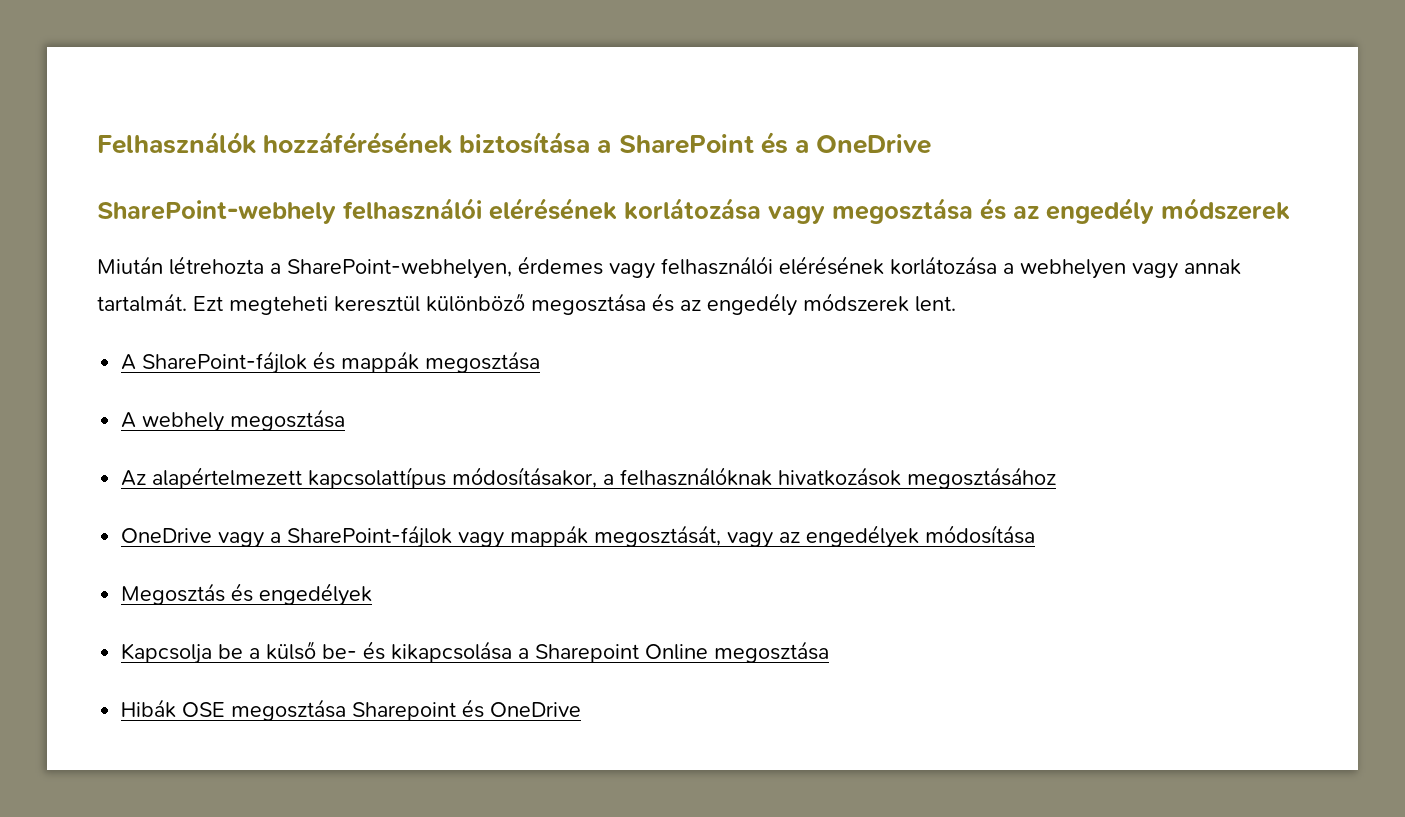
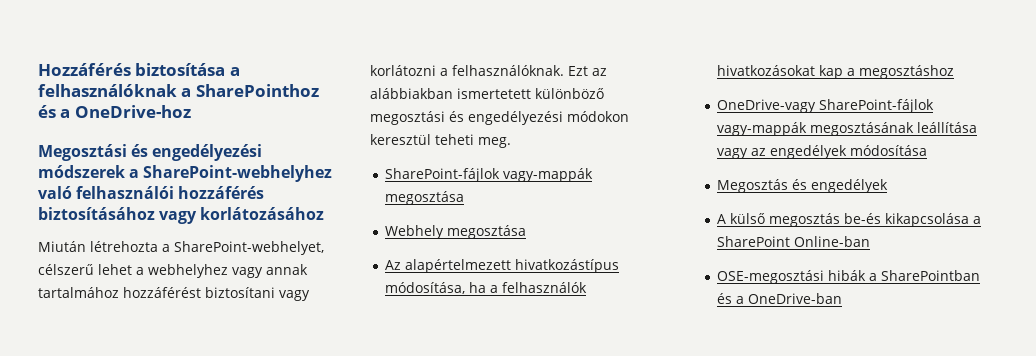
[97,131,932,154] [97,198,1290,224] [97,256,1241,279] [97,293,956,316] [121,351,541,374] [121,412,225,432] Felhasználók hozzáférésének biztosítása a SharePoint és a OneDrive // SharePoint-webhely felhasználói elérésének korlátozása vagy megosztása és az engedély módszerek // Miután létrehozta a SharePoint-webhelyen, érdemes vagy felhasználói elérésének korlátozása a webhelyen vagy annak tartalmát. Ezt megteheti keresztül különböző megosztása és az engedély módszerek lent. // A SharePoint-fájlok és mappák megosztása // A webhely -> [38,63,240,76] [38,84,319,97] [38,105,191,118] [38,144,263,161] [38,165,333,182] [38,186,265,199] [38,207,325,224] [38,241,324,255] [38,264,308,278] [38,287,310,301] [370,65,607,76] [370,88,604,99] [370,111,629,125] [370,134,511,148] [384,168,593,182] [384,191,464,205] [384,225,444,239] Hozzáférés biztosítása a felhasználóknak a SharePointhoz és a OneDrive-hoz // Megosztási és engedélyezési módszerek a SharePoint-webhelyhez való felhasználói hozzáférés biztosításához vagy korlátozásához // Miután létrehozta a SharePoint-webhelyet, célszerű lehet a webhelyhez vagy annak tartalmához hozzáférést biztosítani vagy korlátozni a felhasználóknak. Ezt az alábbiakban ismertetett különböző megosztási és engedélyezési módokon keresztül teheti meg. // SharePoint-fájlok vagy-mappák megosztása // Webhely
[308,467,1057,489] [121,525,722,548] kapcsolattípus módosításakor, a felhasználóknak hivatkozások megosztásához // OneDrive vagy a SharePoint-fájlok vagy mappák megosztását, -> [514,259,619,273] [384,282,587,294] [716,65,954,79] [716,99,934,113] [716,122,977,136] hivatkozástípus módosítása, ha a felhasználók hivatkozásokat kap a megosztáshoz // OneDrive-vagy SharePoint-fájlok vagy-mappák megosztásának leállítása
[121,641,830,664] [121,699,582,721] Kapcsolja be a külső be- és kikapcsolása a Sharepoint Online megosztása // Hibák OSE megosztása Sharepoint és OneDrive -> [716,213,981,227] [716,236,870,247] [716,270,980,284] [716,293,842,304] A külső megosztás be-és kikapcsolása a SharePoint Online-ban // OSE-megosztási hibák a SharePointban és a OneDrive-ban

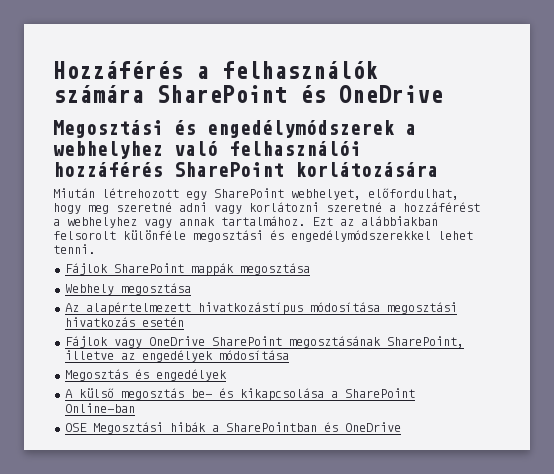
[135,63,240,76] [38,84,319,97] [38,105,191,118] [38,144,263,161] [38,165,333,182] [38,186,265,199] [38,207,325,224] [38,241,324,255] [38,264,308,278] [38,287,310,301] [370,65,607,76] [370,88,604,99] [370,111,629,125] [370,134,511,148] [384,168,593,182] biztosítása a felhasználóknak a SharePointhoz és a OneDrive-hoz // Megosztási és engedélyezési módszerek a SharePoint-webhelyhez való felhasználói hozzáférés biztosításához vagy korlátozásához // Miután létrehozta a SharePoint-webhelyet, célszerű lehet a webhelyhez vagy annak tartalmához hozzáférést biztosítani vagy korlátozni a felhasználóknak. Ezt az alábbiakban ismertetett különböző megosztási és engedélyezési módokon keresztül teheti meg. // SharePoint-fájlok vagy-mappák -> [196,61,378,79] [53,85,443,103] [53,120,416,138] [53,141,361,159] [53,162,438,177] [53,188,459,200] [53,202,480,214] [53,216,438,228] [53,230,473,242] [53,244,95,254] [64,263,234,276] a felhasználók számára SharePoint és OneDrive // Megosztási és engedélymódszerek a webhelyhez való felhasználói hozzáférés SharePoint korlátozására // Miután létrehozott egy SharePoint webhelyet, előfordulhat, hogy meg szeretné adni vagy korlátozni szeretné a hozzáférést a webhelyhez vagy annak tartalmához. Ezt az alábbiakban felsorolt különféle megosztási és engedélymódszerekkel lehet tenni. // Fájlok SharePoint mappák
[384,282,587,294] [716,65,954,79] [716,99,934,113] [716,122,977,136] [716,148,748,159] módosítása, ha a felhasználók hivatkozásokat kap a megosztáshoz // OneDrive-vagy SharePoint-fájlok vagy-mappák megosztásának leállítása vagy -> [309,302,457,314] [64,317,184,327] [64,336,464,348] [64,350,114,360] módosítása megosztási hivatkozás esetén // Fájlok vagy OneDrive SharePoint megosztásának SharePoint, illetve
[843,213,881,224] be-és -> [190,388,233,398] be- és
[716,270,824,284] OSE-megosztási -> [64,422,163,434] OSE Megosztási
[735,293,842,304] a OneDrive-ban -> [344,422,401,432] OneDrive

